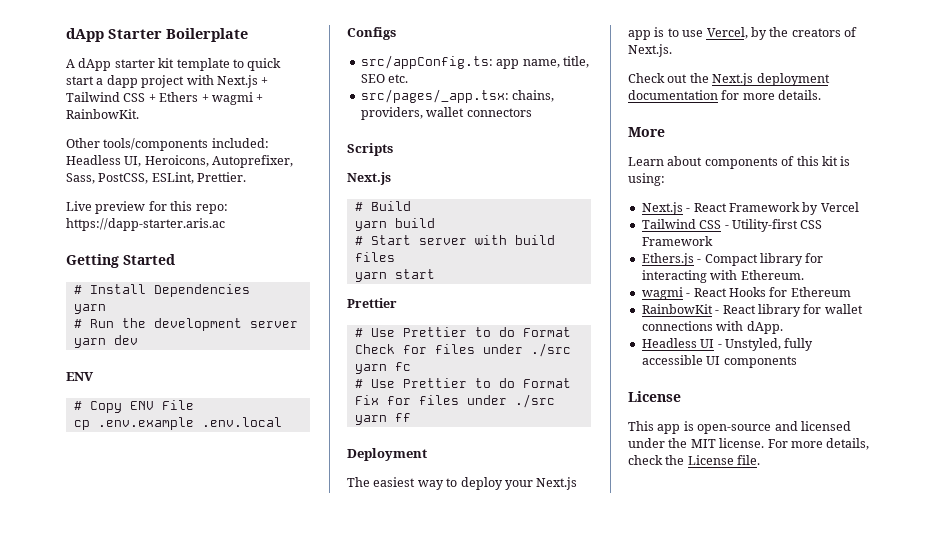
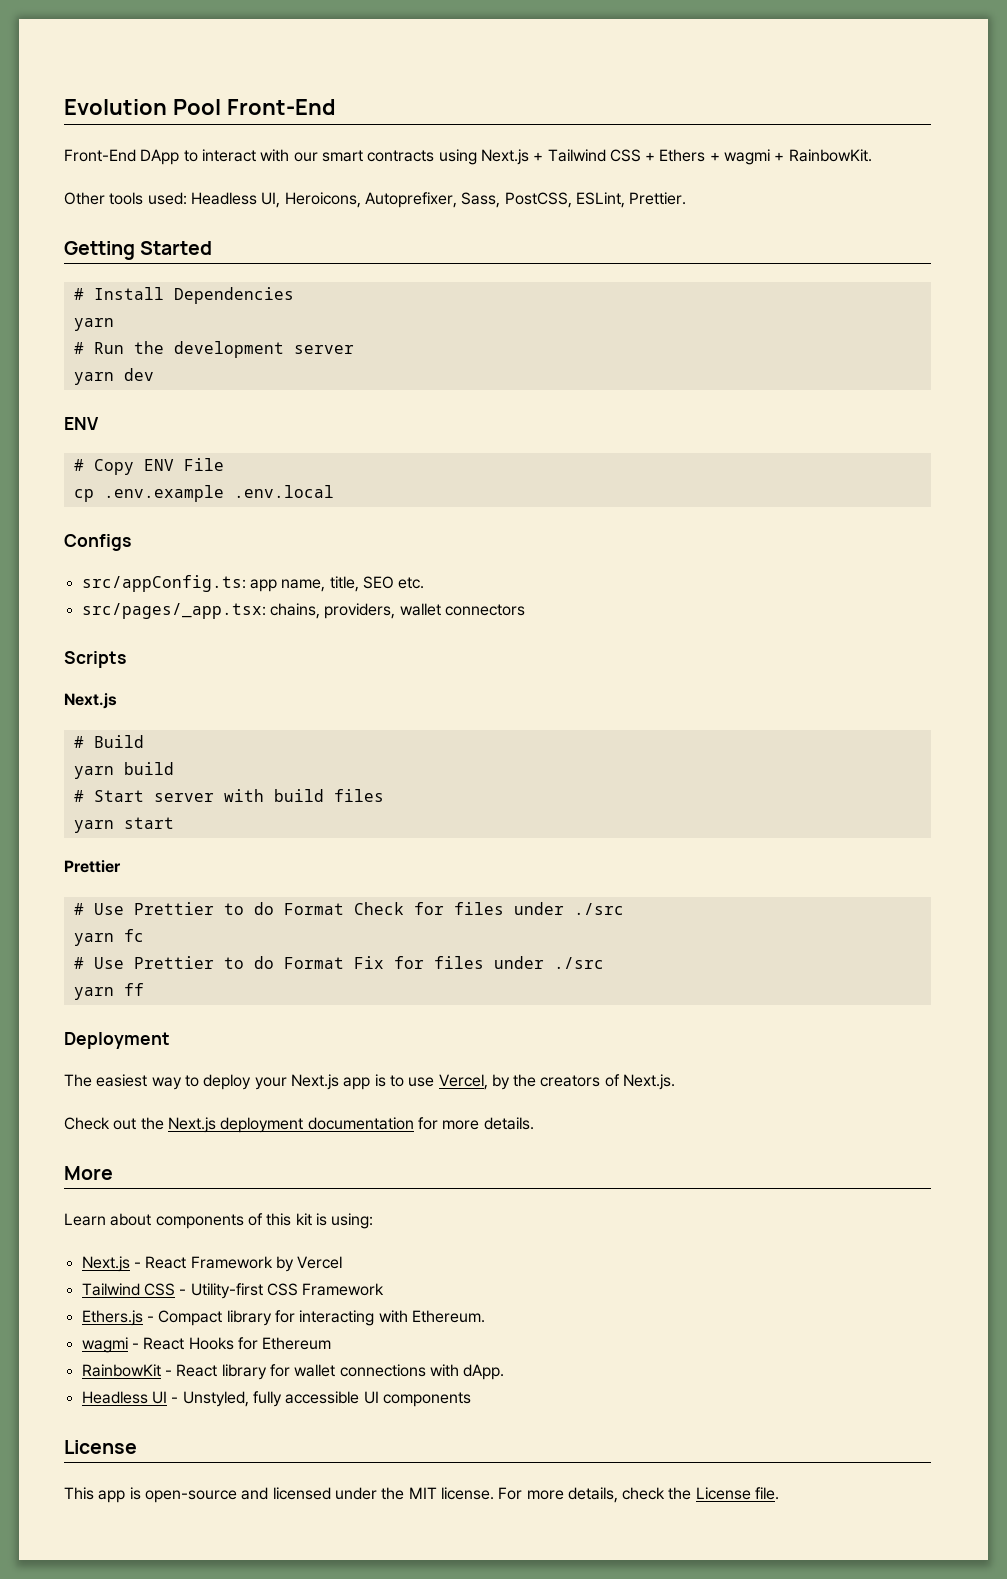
[66,28,248,42] [66,58,282,71] [66,75,214,88] dApp Starter Boilerplate // A dApp starter kit template to quick start a dapp project with -> [64,99,336,115] [64,149,477,165] Evolution Pool Front-End // Front-End DApp to interact with our smart contracts using
[103,138,269,151] tools/components included: -> [109,192,187,205] tools used:
[66,201,228,214] [66,218,225,231] // Live preview for this repo: https://dapp-starter.aris.ac -> (687, 198) none

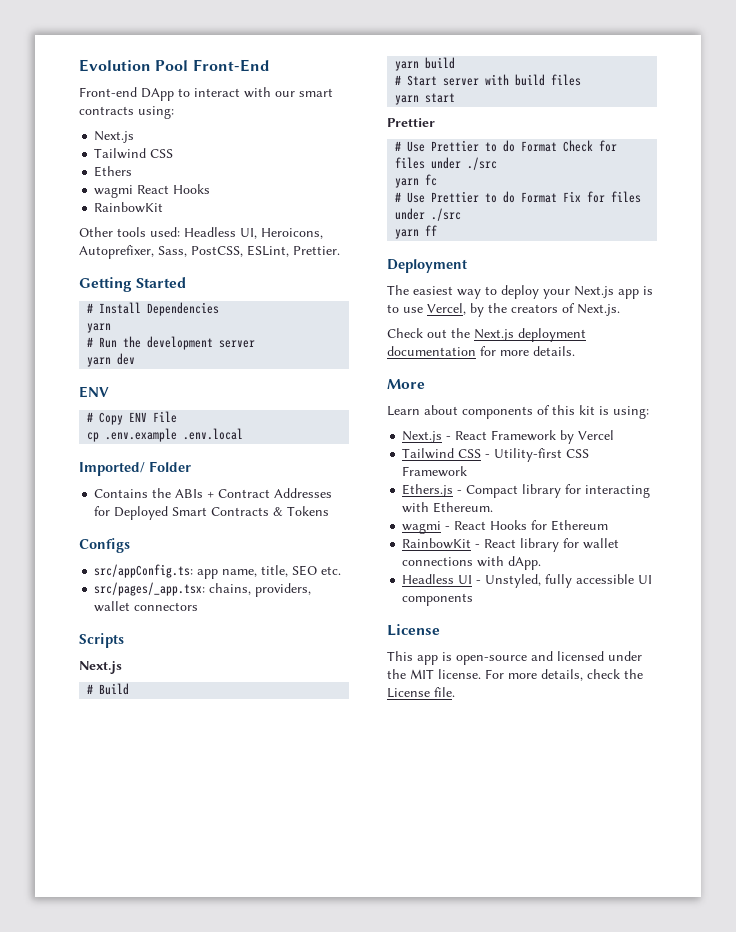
[64,149,136,162] Front-End -> [79,87,137,97] Front-end
[438,149,656,165] using Next.js + Tailwind CSS + -> [138,106,174,119] [94,131,135,143] [94,148,174,159] using: // Next.js // Tailwind CSS //
[709,149,872,165] + wagmi + RainbowKit. -> [94,184,211,198] [94,202,164,213] // wagmi React Hooks // RainbowKit
(334, 491) none -> [79,461,191,476] [94,488,333,498] [94,506,330,520] // Imported/ Folder // Contains the ABIs + Contract Addresses for Deployed Smart Contracts & Tokens

